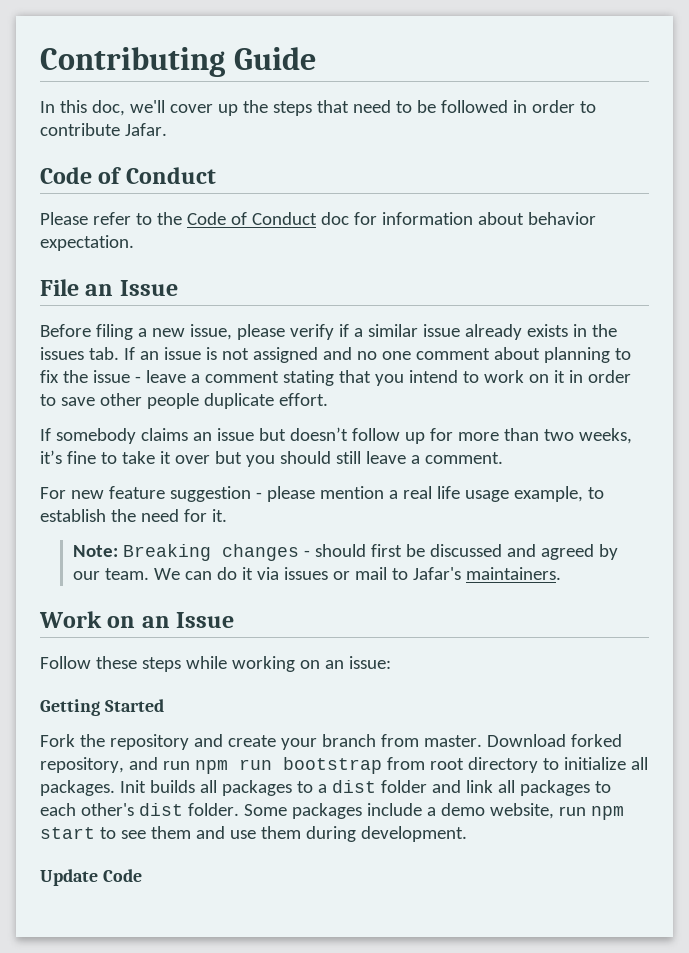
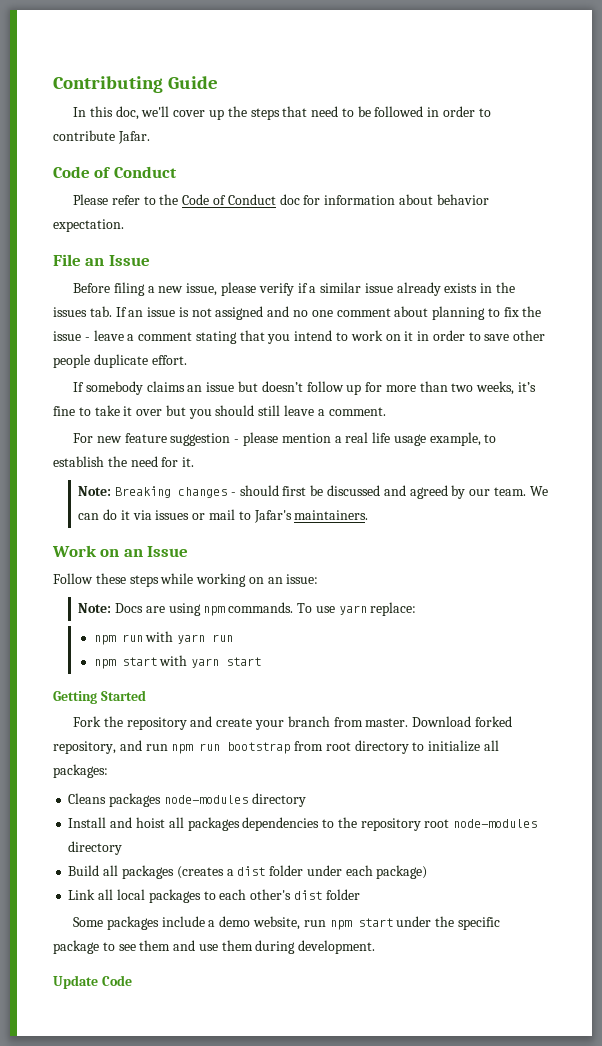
(391, 662) none -> [78,602,417,616] [93,631,234,645] [93,655,262,669] // Note: Docs are using npm commands. To use yarn replace: // npm run with yarn run // npm start with yarn start
[40,780,515,796] packages. Init builds all packages to a dist folder and link all -> [53,764,108,778] [68,793,306,807] [68,817,538,831] [68,841,123,855] [68,865,428,879] [68,889,145,900] packages: // Cleans packages node-modules directory // Install and hoist all packages dependencies to the repository root node-modules directory // Build all packages (creates a dist folder under each package) // Link all local
[187,803,239,816] folder. -> [325,889,360,900] folder //
(95, 833) none -> [396,916,500,930] [53,940,99,954] under the specific package

